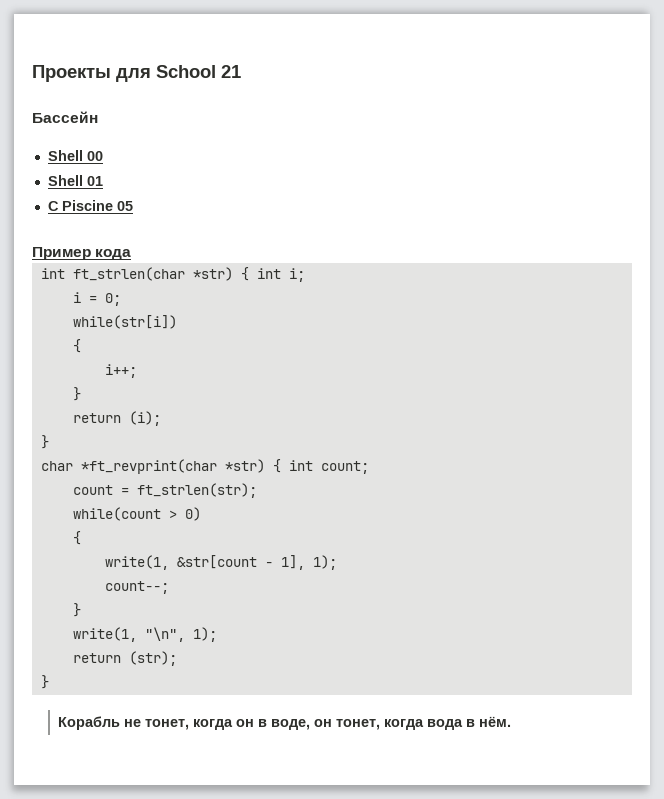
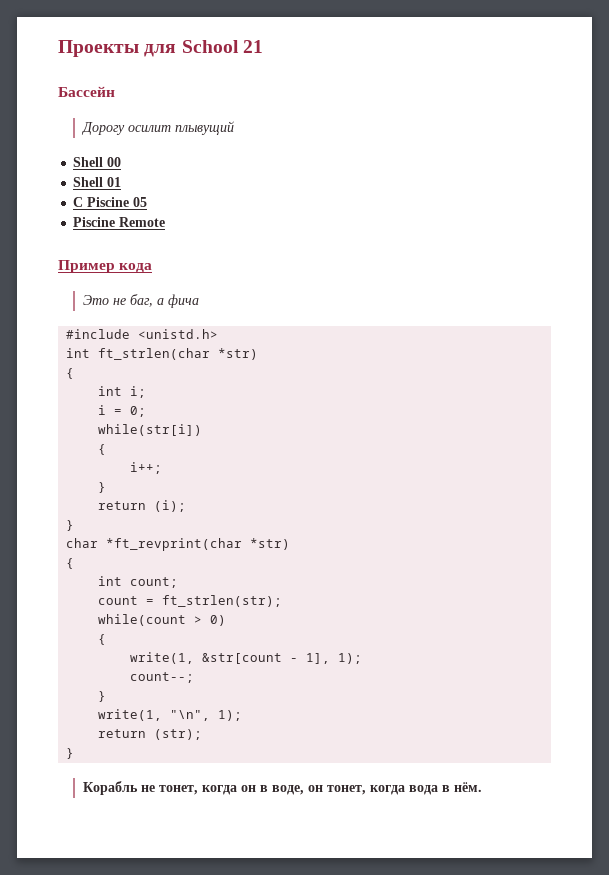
(98, 117) none -> [80,121,234,135] // Дорогу осилит плывущий
(133, 206) none -> [73,217,166,227] // Piscine Remote
(132, 254) none -> [82,294,199,308] [66,329,219,339] // Это не баг, а фича // #include <unistd.h>
[240,267,249,281] { -> [66,368,75,379] // { //
[272,459,281,473] { -> [66,558,75,569] // { //

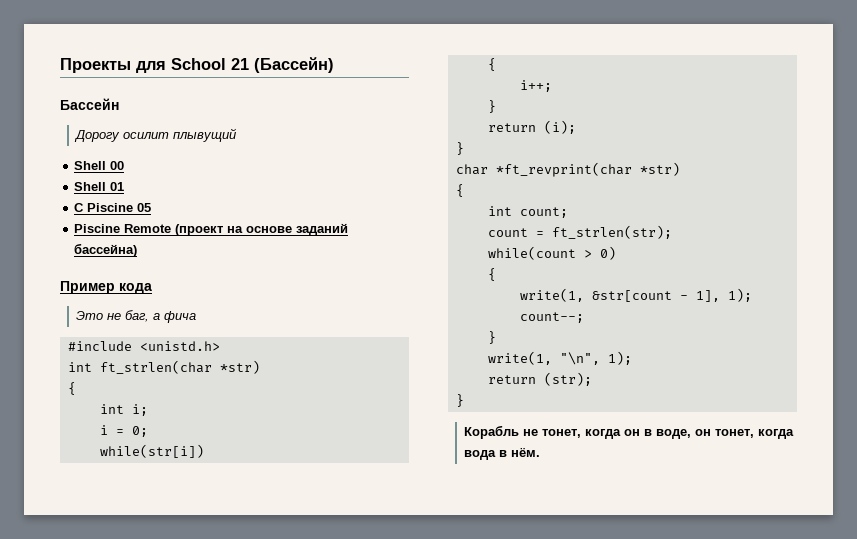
(263, 46) none -> [254,57,334,73] (Бассейн)
(166, 222) none -> [175,223,349,236] [74,243,138,257] (проект на основе заданий бассейна)

